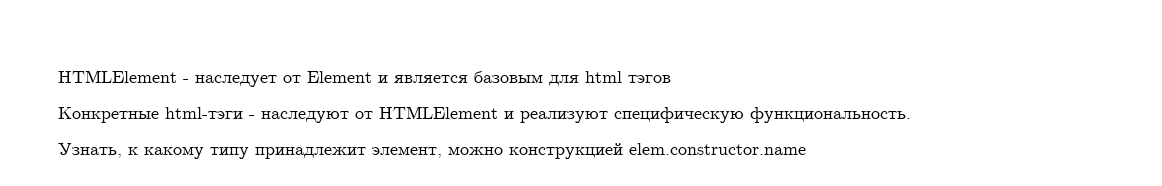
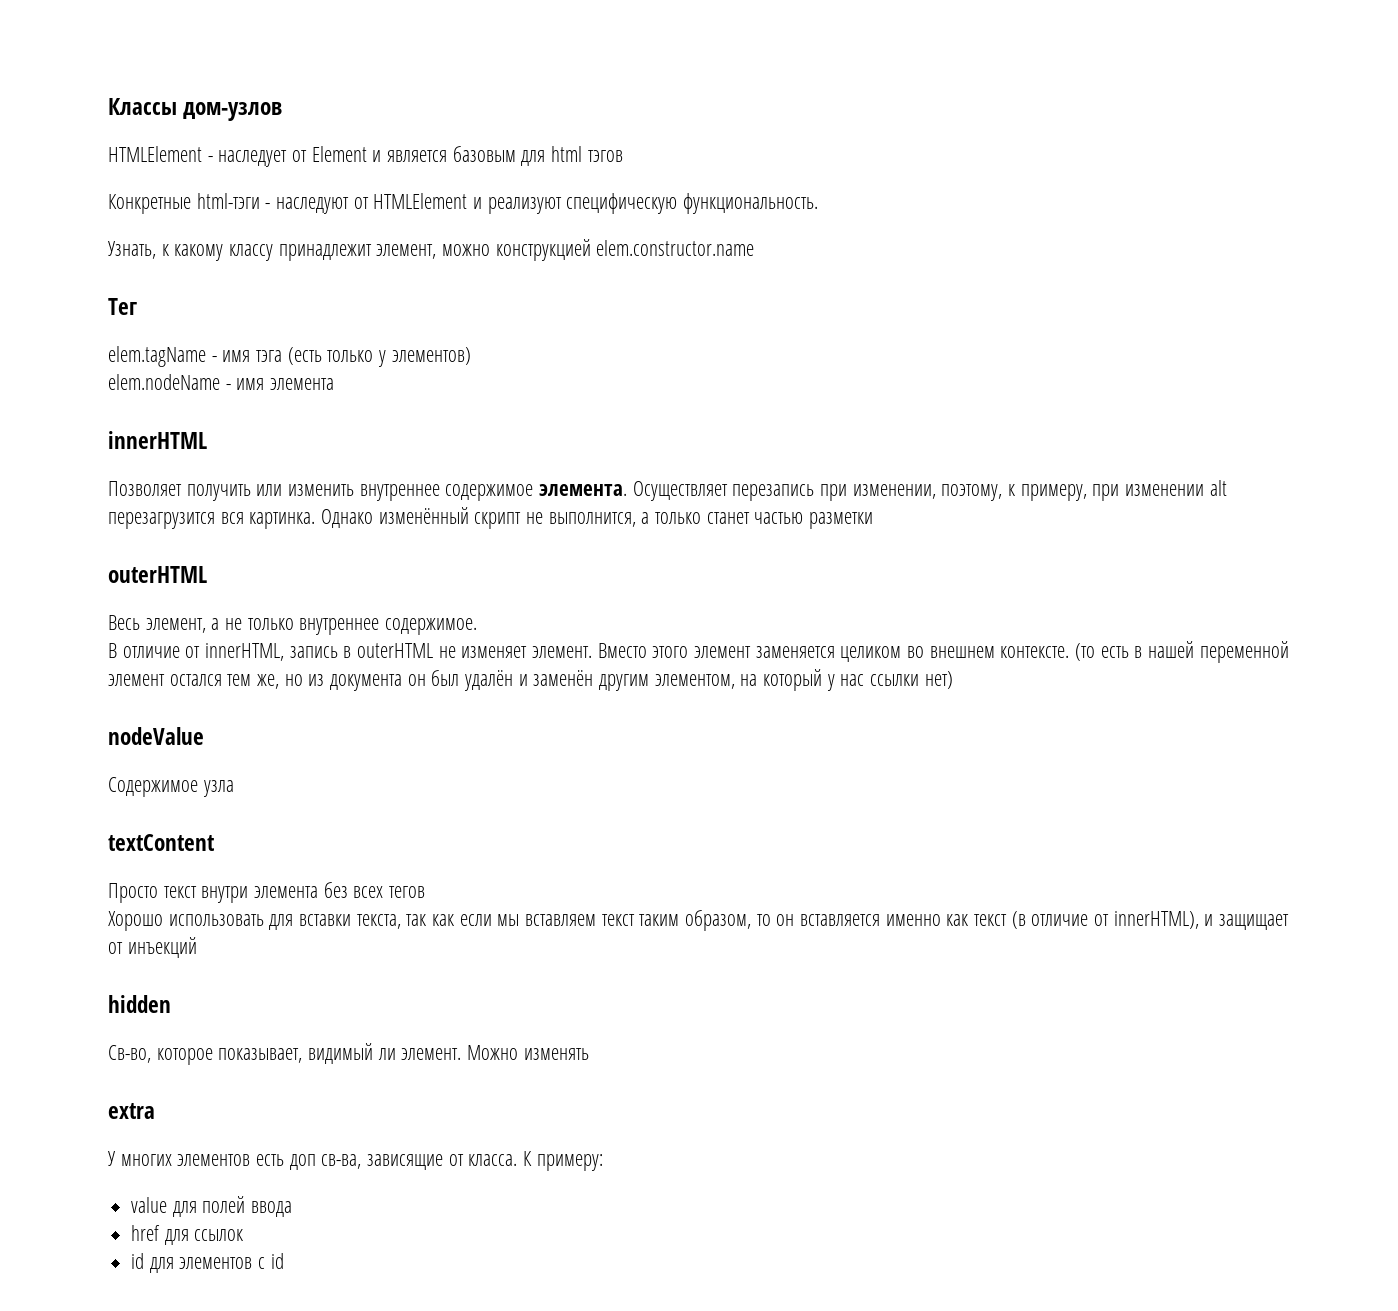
(58, 76) none -> [108,98,283,121] Классы дом-узлов //
[210,147,249,159] типу -> [229,244,274,261] классу
(806, 149) none -> [108,298,137,315] [108,346,471,367] [108,374,335,390] [108,431,207,449] [108,480,1227,501] [108,507,874,529] [108,566,207,583] [108,615,478,635] [108,641,1289,663] [108,669,953,691] [108,727,204,745] [108,777,234,797] [108,834,214,851] [108,882,426,903] [108,910,1290,931] [108,937,197,958] [108,995,171,1013] [108,1043,589,1065] [108,1103,155,1119] [108,1151,603,1171] [131,1196,293,1217] [131,1225,244,1245] [131,1253,284,1273] // Тег // elem.tagName - имя тэга (есть только у элементов) // elem.nodeName - имя элемента // innerHTML // Позволяет получить или изменить внутреннее содержимое элемента. Осуществляет перезапись при изменении, поэтому, к примеру, при изменении alt перезагрузится вся картинка. Однако изменённый скрипт не выполнится, а только станет частью разметки // outerHTML // Весь элемент, а не только внутреннее содержимое. // В отличие от innerHTML, запись в outerHTML не изменяет элемент. Вместо этого элемент заменяется целиком во внешнем контексте. (то есть в нашей переменной элемент остался тем же, но из документа он был удалён и заменён другим элементом, на который у нас ссылки нет) // nodeValue // Содержимое узла // textContent // Просто текст внутри элемента без всех тегов // Хорошо использовать для вставки текста, так как если мы вставляем текст таким образом, то он вставляется именно как текст (в отличие от innerHTML), и защищает от инъекций // hidden // Св-во, которое показывает, видимый ли элемент. Можно изменять // extra // У многих элементов есть доп св-ва, зависящие от класса. К примеру: // value для полей ввода // href для ссылок // id для элементов с id

